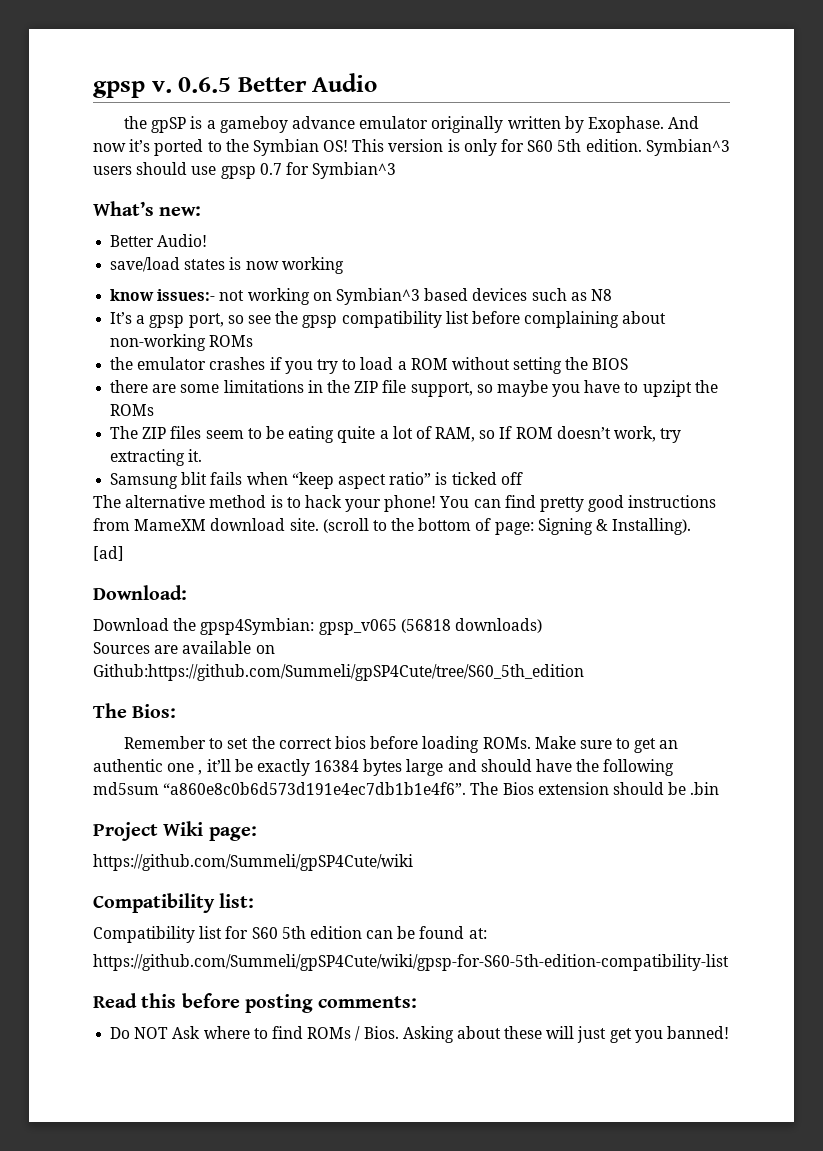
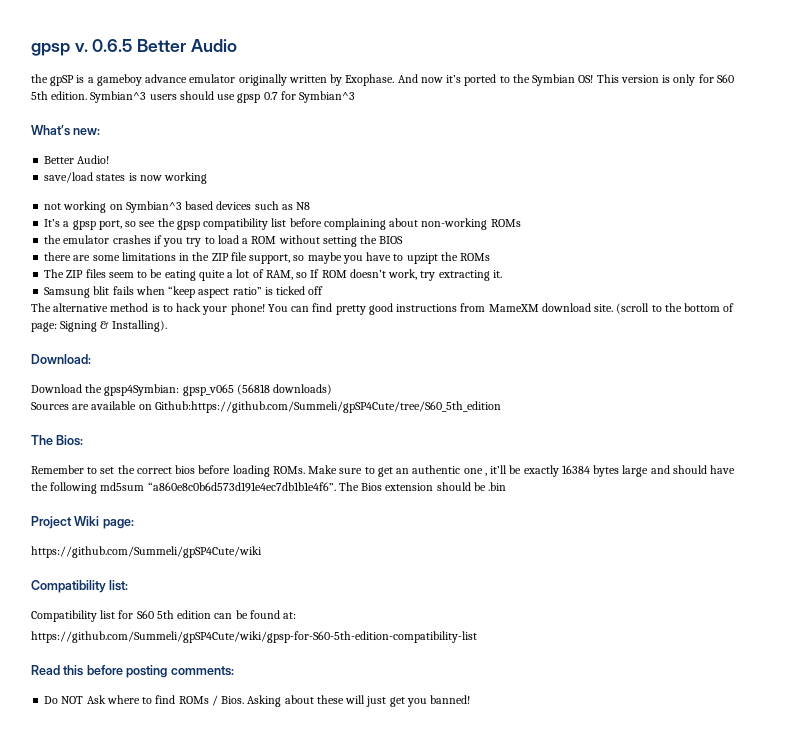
[110,289,216,301] know issues:- -> (208, 178) none
[93,546,124,561] // [ad] -> (167, 326) none

